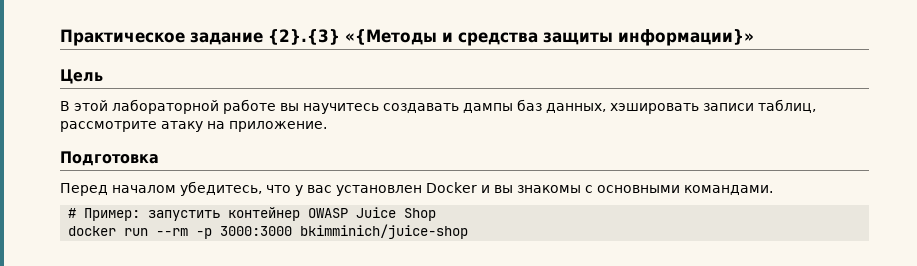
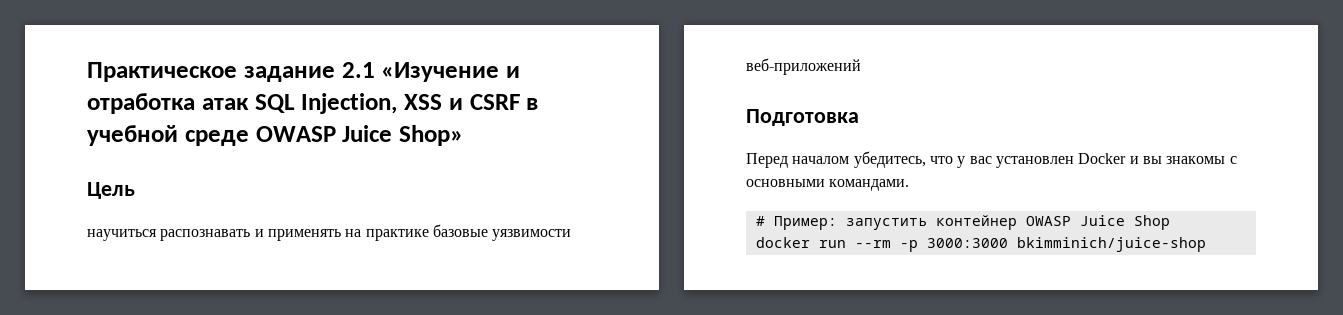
[268,29,754,46] [60,69,103,84] [60,99,816,114] [60,121,327,132] {2}.{3} «{Методы и средства защиты информации}» // Цель // В этой лабораторной работе вы научитесь создавать дампы баз данных, хэшировать записи таблиц, рассмотрите атаку на приложение. -> [341,62,520,82] [87,93,539,114] [87,125,463,146] [87,182,135,199] [87,224,572,241] [746,58,861,75] 2.1 «Изучение и отработка атак SQL Injection, XSS и CSRF в учебной среде OWASP Juice Shop» // Цель // научиться распознавать и применять на практике базовые уязвимости веб-приложений

